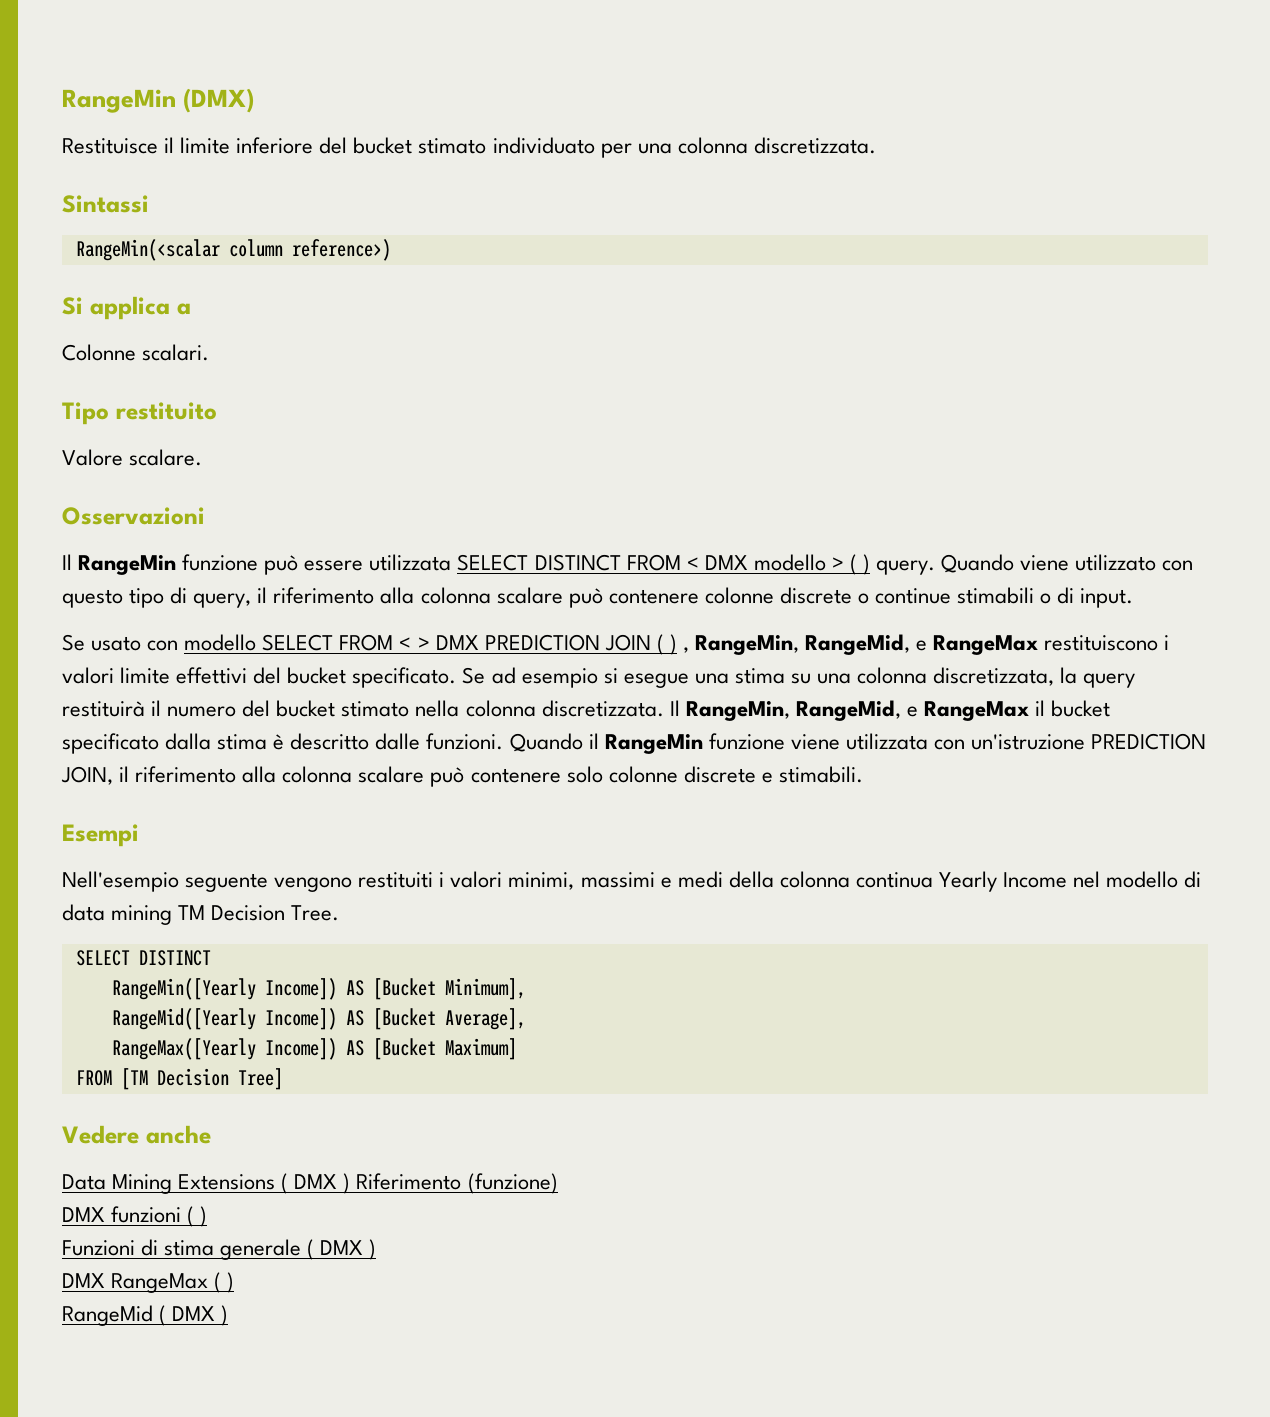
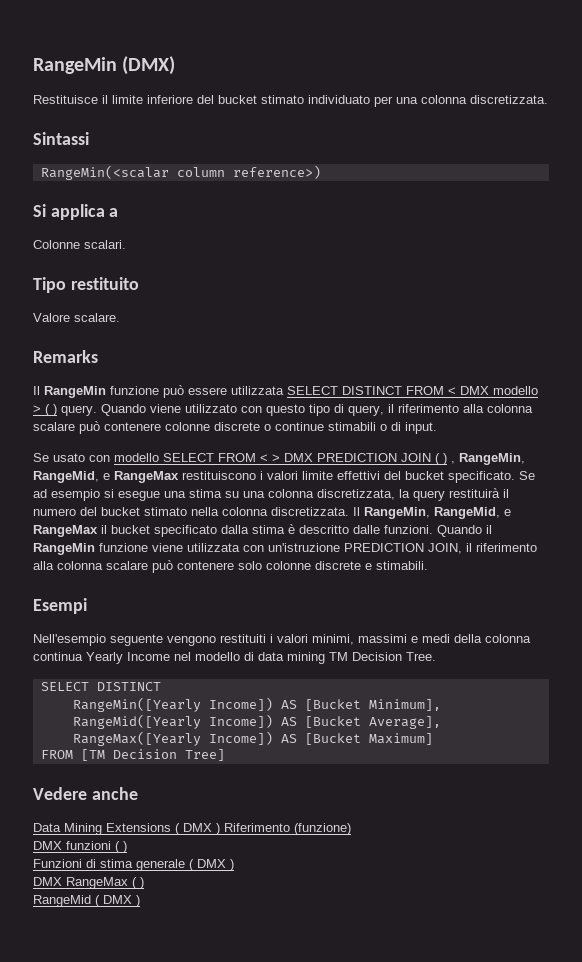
[62,507,205,525] Osservazioni -> [33,350,98,363] Remarks

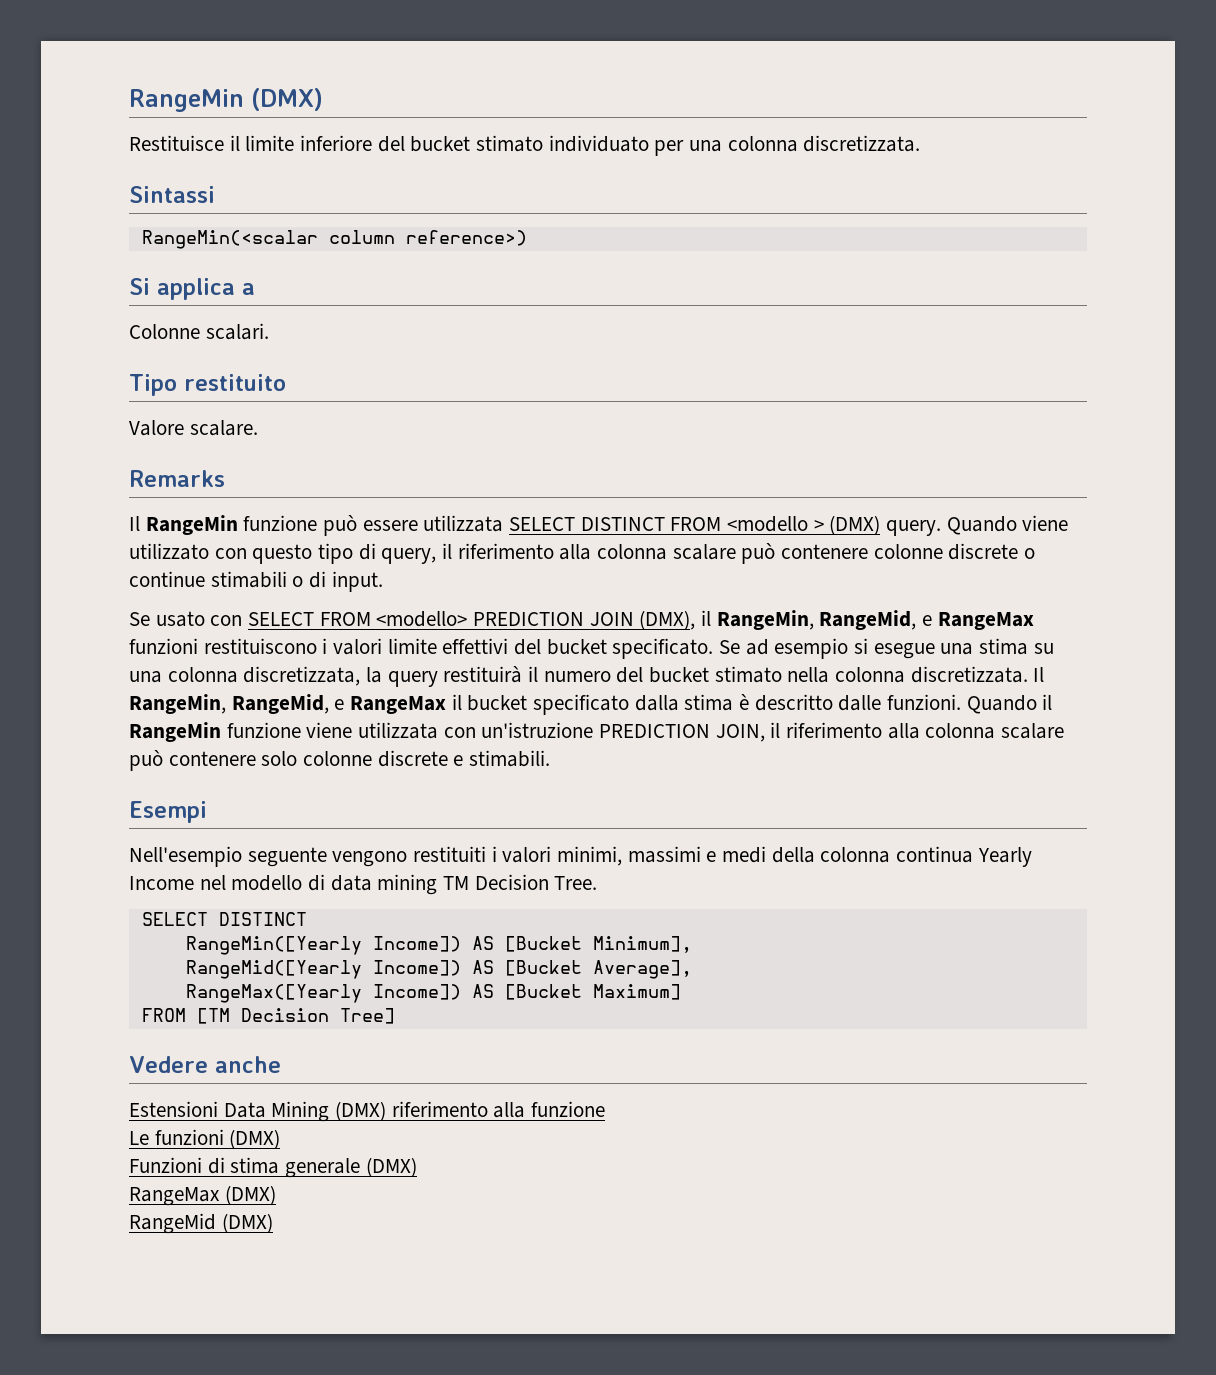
[448,386,538,395] [33,404,57,416] < DMX modello > ( ) -> [727,515,881,535] <modello > (DMX)
[114,453,159,462] modello -> (243, 620) none
[260,453,525,465] [33,471,179,483] < > DMX PREDICTION JOIN ( ) , RangeMin, RangeMid, e RangeMax -> [376,610,1034,630] [129,638,198,654] <modello> PREDICTION JOIN (DMX), il RangeMin, RangeMid, e RangeMax funzioni
(138, 793) none -> [129,1101,218,1117] Estensioni
[106,823,351,835] [33,841,127,853] [33,859,234,871] [33,877,144,889] [33,895,140,907] Extensions ( DMX ) Riferimento (funzione) // DMX funzioni ( ) // Funzioni di stima generale ( DMX ) // DMX RangeMax ( ) // RangeMid ( DMX ) -> [335,1101,606,1121] [129,1129,281,1149] [129,1157,417,1178] [129,1185,276,1206] [129,1213,273,1234] (DMX) riferimento alla funzione // Le funzioni (DMX) // Funzioni di stima generale (DMX) // RangeMax (DMX) // RangeMid (DMX)

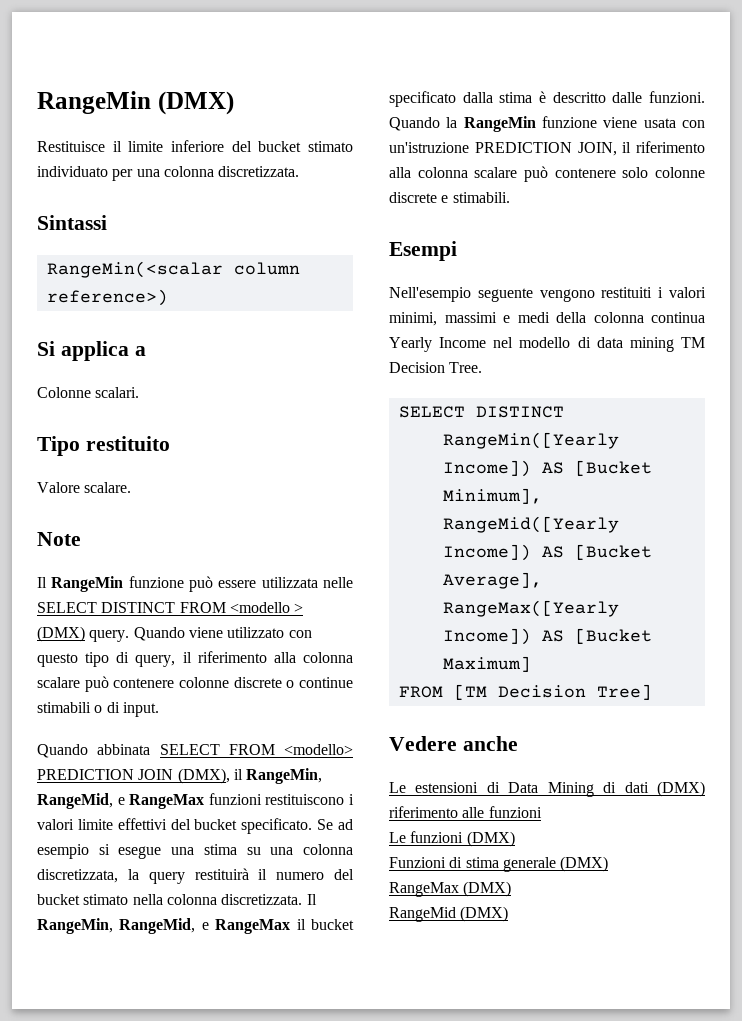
[129,470,225,487] Remarks -> [37,532,81,546] Note
(504, 523) none -> [323,577,353,588] nelle
[129,611,243,627] Se usato con -> [37,744,151,758] Quando abbinata
[1042,694,1053,710] il -> [446,117,458,128] la
[358,722,439,739] utilizzata -> [643,118,676,128] usata
[129,1101,606,1122] Estensioni Data Mining (DMX) riferimento alla funzione -> [389,781,705,797] [389,806,542,818] Le estensioni di Data Mining di dati (DMX) riferimento alle funzioni

